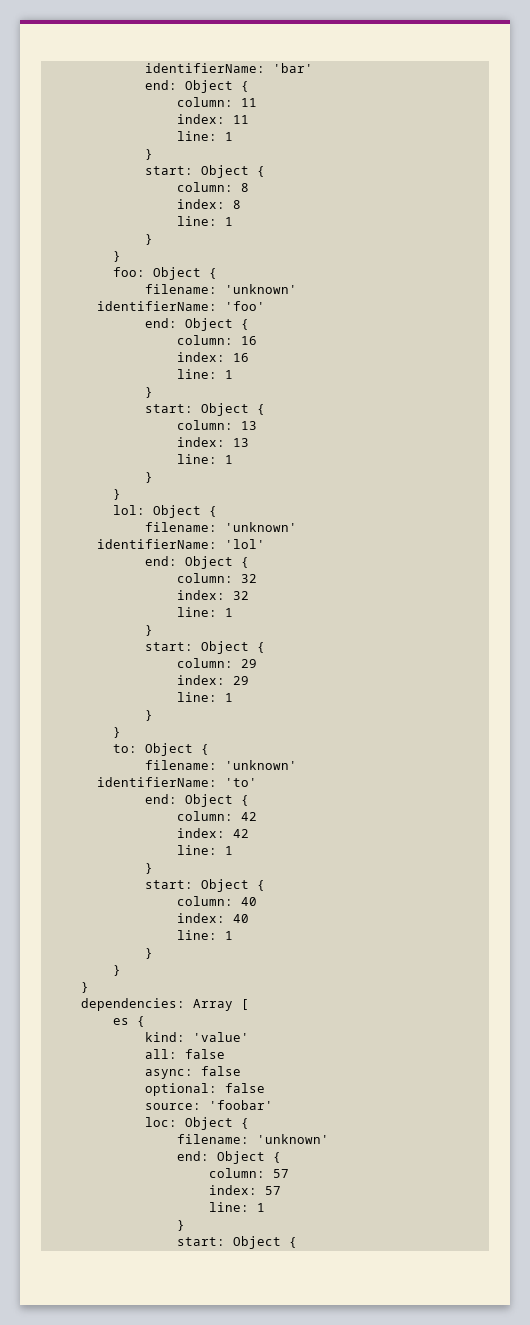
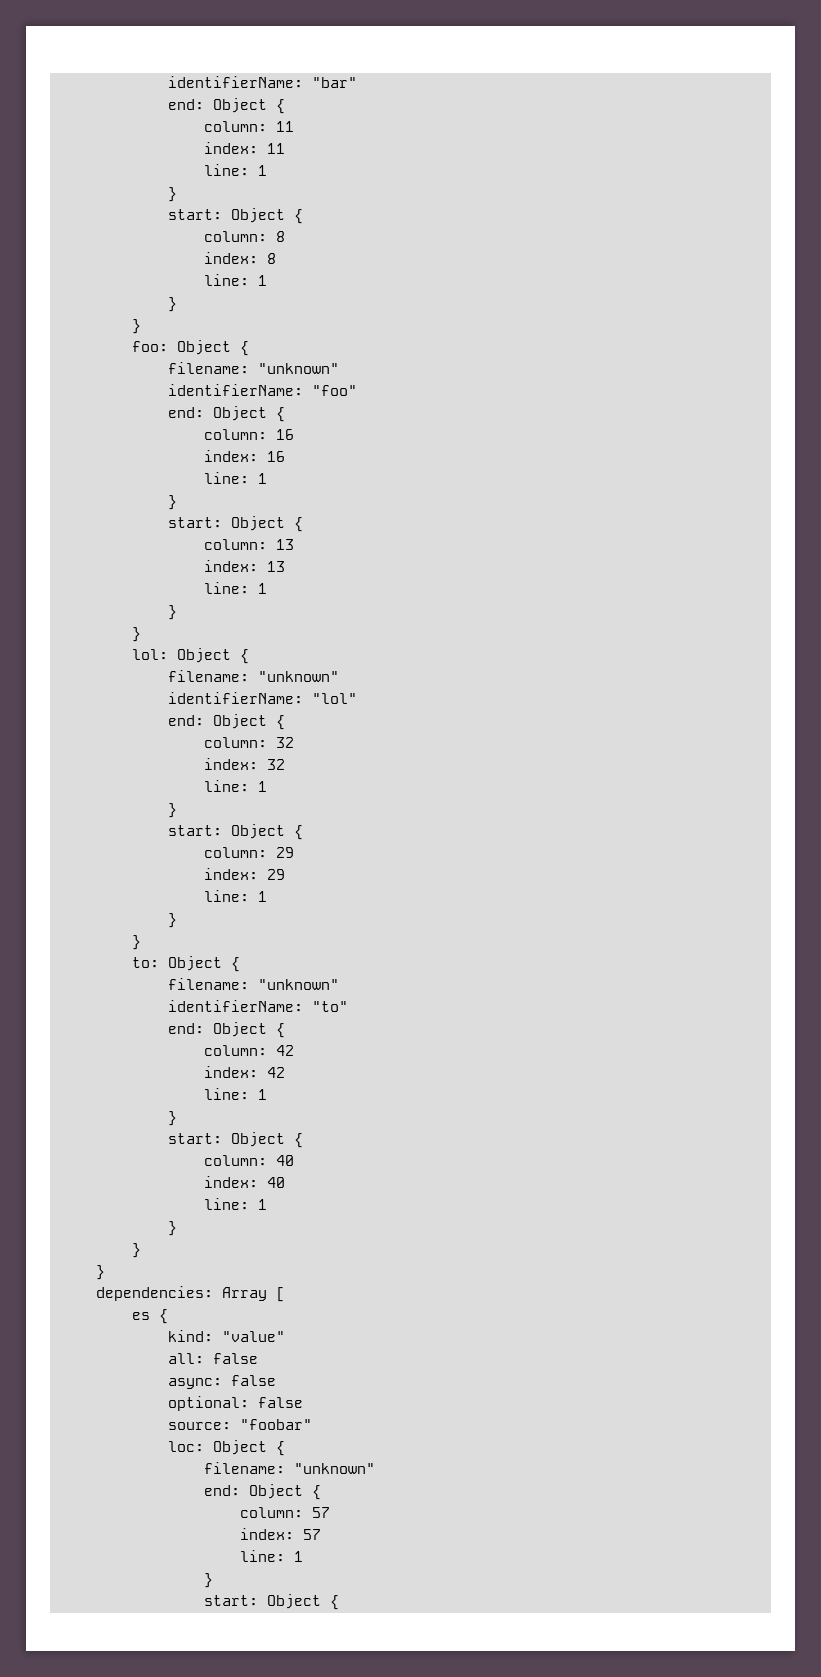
[144,63,313,73] identifierName: 'bar' -> [167,76,357,88] identifierName: "bar"
[224,284,297,294] [96,301,265,311] 'unknown' // identifierName: 'foo' -> [257,363,339,374] [167,384,357,396] "unknown" // identifierName: "foo"
[224,522,297,532] [96,539,265,549] 'unknown' // identifierName: 'lol' -> [257,671,339,682] [167,692,357,704] "unknown" // identifierName: "lol"
[224,760,297,770] [96,777,257,787] 'unknown' // identifierName: 'to' -> [257,979,339,990] [167,1000,348,1012] "unknown" // identifierName: "to"
[192,1032,249,1042] 'value' -> [221,1331,285,1342] "value"
[208,1100,273,1110] 'foobar' -> [239,1419,312,1430] "foobar"
[256,1134,329,1144] 'unknown' -> [293,1463,375,1474] "unknown"

